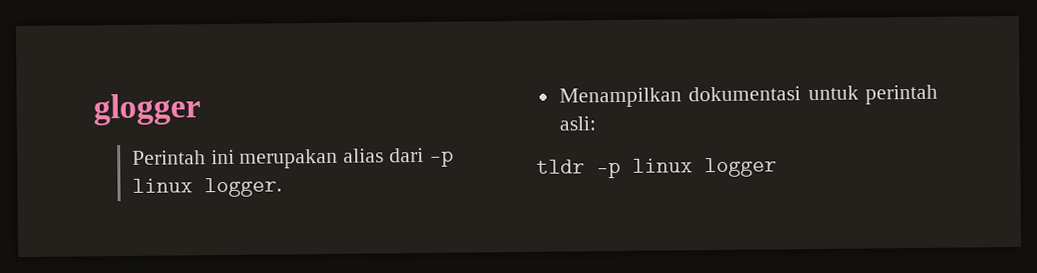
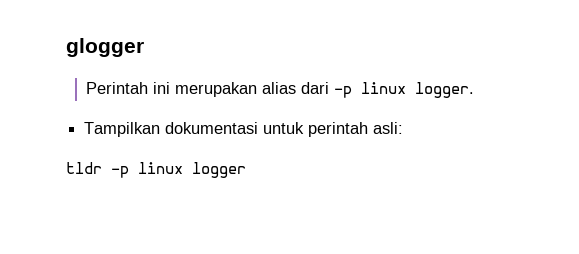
[558,87,682,108] Menampilkan -> [84,122,161,137] Tampilkan

